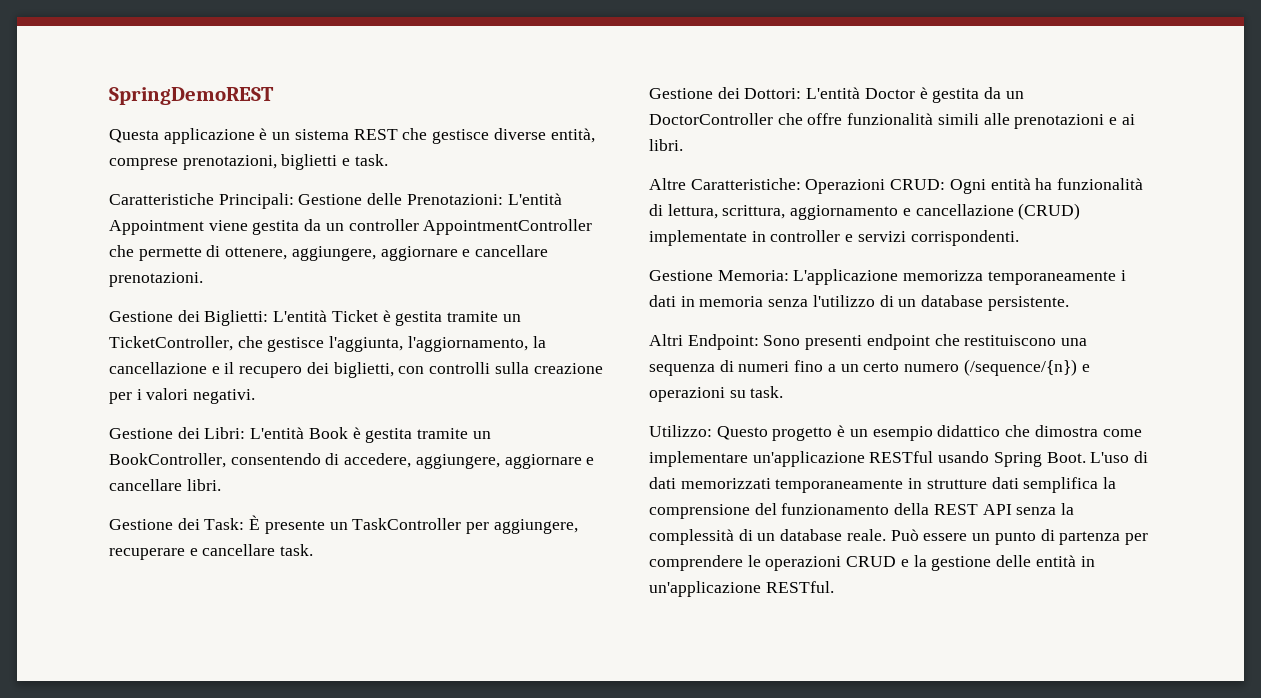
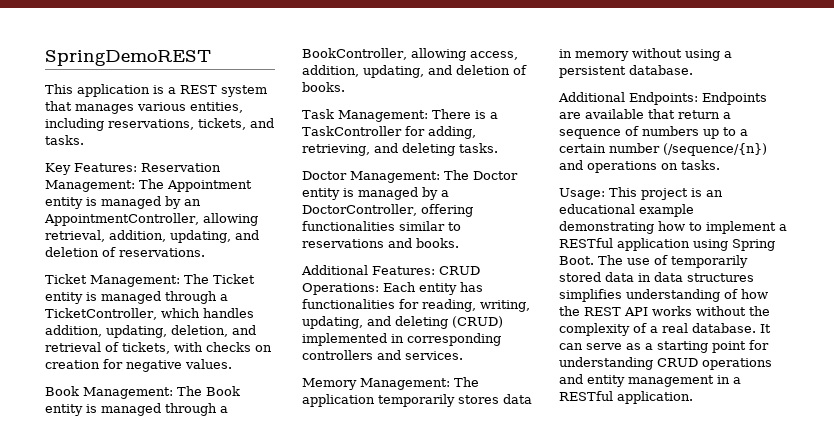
[109,128,595,144] [109,154,388,170] [109,193,562,209] [109,219,593,235] [109,245,549,261] [109,272,203,287] [109,310,521,326] [109,336,546,352] [109,362,603,378] [109,388,256,404] [109,427,491,443] [109,453,595,469] [109,479,221,491] [109,515,578,534] [109,544,314,560] [649,87,1024,103] [649,113,1135,129] [649,139,683,151] [649,178,1144,194] [649,203,1081,220] [649,230,1019,246] [649,269,1126,285] [649,295,1069,311] [649,334,1088,350] [649,359,1090,376] [649,386,784,402] [649,425,1142,441] [649,451,1149,467] [649,477,1117,493] [649,503,1075,519] [649,529,1148,545] [649,555,1095,571] [649,581,834,597] Questa applicazione è un sistema REST che gestisce diverse entità, comprese prenotazioni, biglietti e task. // Caratteristiche Principali: Gestione delle Prenotazioni: L'entità Appointment viene gestita da un controller AppointmentController che permette di ottenere, aggiungere, aggiornare e cancellare prenotazioni. // Gestione dei Biglietti: L'entità Ticket è gestita tramite un TicketController, che gestisce l'aggiunta, l'aggiornamento, la cancellazione e il recupero dei biglietti, con controlli sulla creazione per i valori negativi. // Gestione dei Libri: L'entità Book è gestita tramite un BookController, consentendo di accedere, aggiungere, aggiornare e cancellare libri. // Gestione dei Task: È presente un TaskController per aggiungere, recuperare e cancellare task. // Gestione dei Dottori: L'entità Doctor è gestita da un DoctorController che offre funzionalità simili alle prenotazioni e ai libri. // Altre Caratteristiche: Operazioni CRUD: Ogni entità ha funzionalità di lettura, scrittura, aggiornamento e cancellazione (CRUD) implementate in controller e servizi corrispondenti. // Gestione Memoria: L'applicazione memorizza temporaneamente i dati in memoria senza l'utilizzo di un database persistente. // Altri Endpoint: Sono presenti endpoint che restituiscono una sequenza di numeri fino a un certo numero (/sequence/{n}) e operazioni su task. // Utilizzo: Questo progetto è un esempio didattico che dimostra come implementare un'applicazione RESTful usando Spring Boot. L'uso di dati memorizzati temporaneamente in strutture dati semplifica la comprensione del funzionamento della REST API senza la complessità di un database reale. Può essere un punto di partenza per comprendere le operazioni CRUD e la gestione delle entità in un'applicazione RESTful. -> [45,84,267,97] [45,101,243,114] [45,118,274,131] [45,135,84,145] [45,163,221,175] [45,179,252,192] [45,196,201,209] [44,213,258,226] [45,230,259,243] [45,247,205,257] [45,274,255,287] [45,291,228,304] [45,308,254,320] [45,325,256,338] [45,342,272,354] [45,359,232,372] [45,386,240,399] [45,403,228,416] [302,48,518,61] [302,65,527,78] [302,82,345,92] [302,109,498,122] [302,126,476,139] [302,143,498,156] [302,170,518,183] [302,187,449,200] [302,204,473,217] [302,221,461,231] [302,238,459,248] [301,265,480,275] [302,282,483,295] [302,299,530,312] [302,316,503,329] [302,333,501,346] [302,350,463,360] [302,377,479,390] [302,394,532,407] [559,48,732,61] [559,65,693,78] [558,92,767,105] [559,109,731,119] [559,126,748,139] [559,143,767,156] [559,160,720,173] [559,187,723,200] [559,204,694,217] [559,221,787,234] [559,238,775,251] [559,255,748,268] [559,272,754,282] [559,289,768,302] [559,306,770,316] [559,323,771,336] [559,340,769,353] [559,357,772,370] [559,374,741,387] [559,391,693,404] This application is a REST system that manages various entities, including reservations, tickets, and tasks. // Key Features: Reservation Management: The Appointment entity is managed by an AppointmentController, allowing retrieval, addition, updating, and deletion of reservations. // Ticket Management: The Ticket entity is managed through a TicketController, which handles addition, updating, deletion, and retrieval of tickets, with checks on creation for negative values. // Book Management: The Book entity is managed through a BookController, allowing access, addition, updating, and deletion of books. // Task Management: There is a TaskController for adding, retrieving, and deleting tasks. // Doctor Management: The Doctor entity is managed by a DoctorController, offering functionalities similar to reservations and books. // Additional Features: CRUD Operations: Each entity has functionalities for reading, writing, updating, and deleting (CRUD) implemented in corresponding controllers and services. // Memory Management: The application temporarily stores data in memory without using a persistent database. // Additional Endpoints: Endpoints are available that return a sequence of numbers up to a certain number (/sequence/{n}) and operations on tasks. // Usage: This project is an educational example demonstrating how to implement a RESTful application using Spring Boot. The use of temporarily stored data in data structures simplifies understanding of how the REST API works without the complexity of a real database. It can serve as a starting point for understanding CRUD operations and entity management in a RESTful application.

